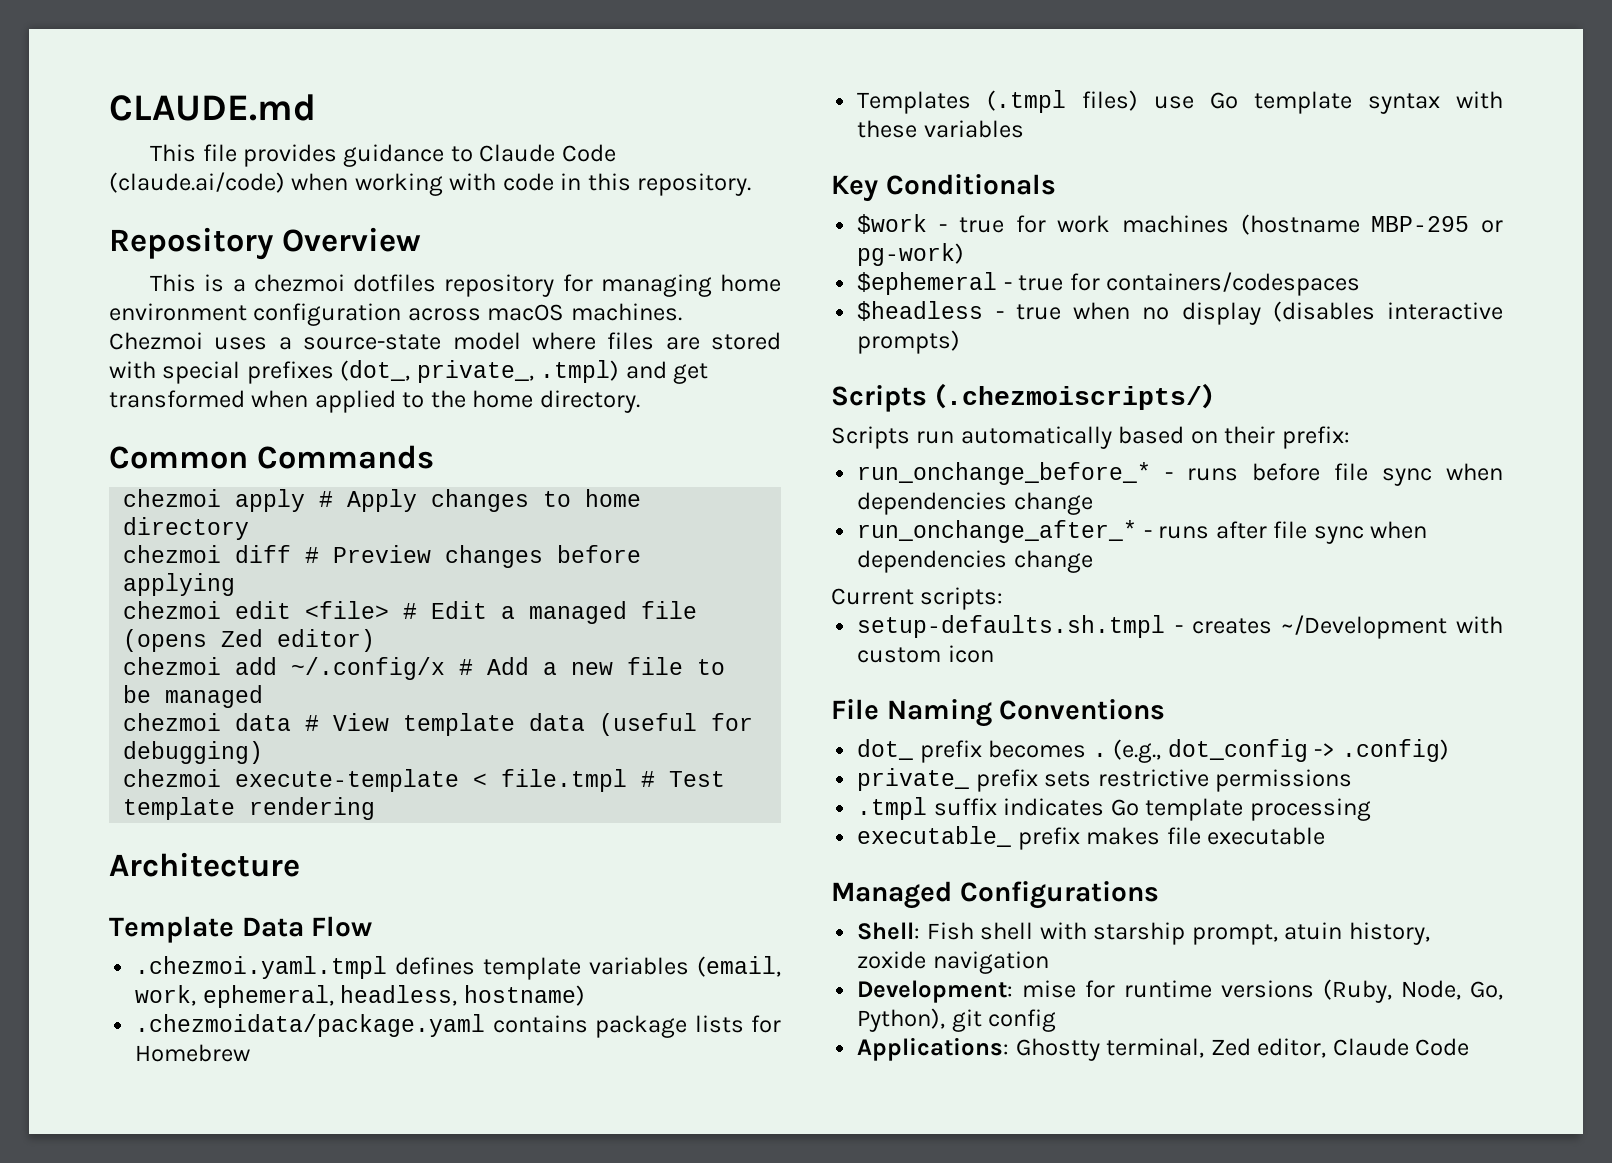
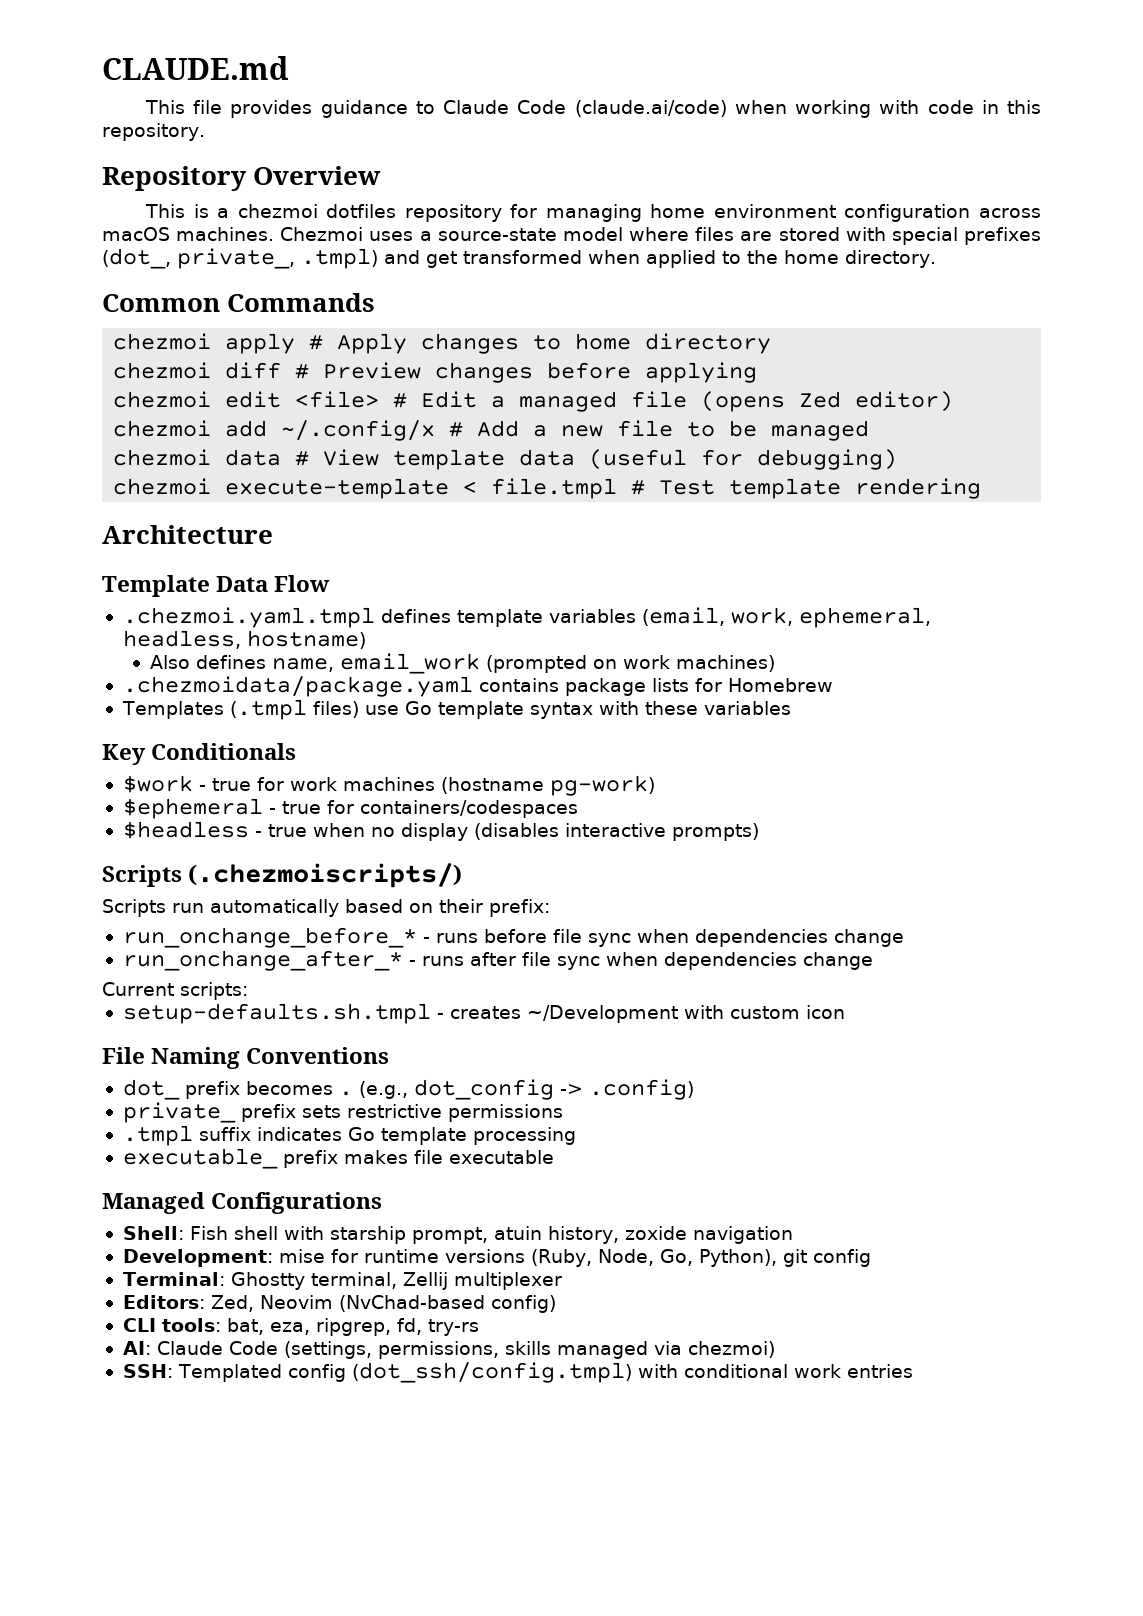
(585, 995) none -> [149,653,775,674] // Also defines name, email_work (prompted on work machines)
[1371,216,1503,233] MBP-295 or -> (544, 785) none
[857,1037,1010,1061] Applications: -> [122,1272,225,1286] Terminal:
[1210,1038,1470,1058] Zed editor, Claude Code -> [402,1272,562,1290] [122,1295,556,1313] [122,1318,479,1336] [122,1341,775,1359] [122,1362,913,1383] Zellij multiplexer // Editors: Zed, Neovim (NvChad-based config) // CLI tools: bat, eza, ripgrep, fd, try-rs // AI: Claude Code (settings, permissions, skills managed via chezmoi) // SSH: Templated config (dot_ssh/config.tmpl) with conditional work entries

